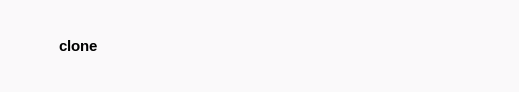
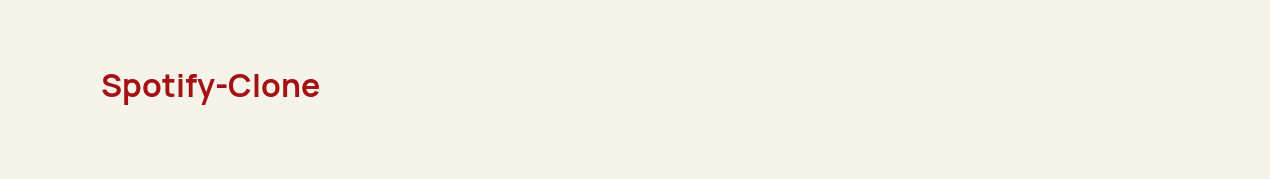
[59,40,97,51] clone -> [101,74,320,105] Spotify-Clone

